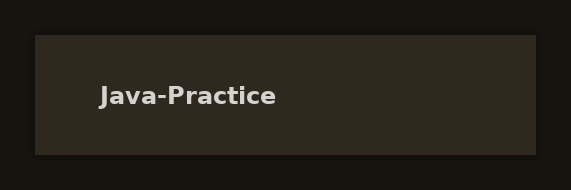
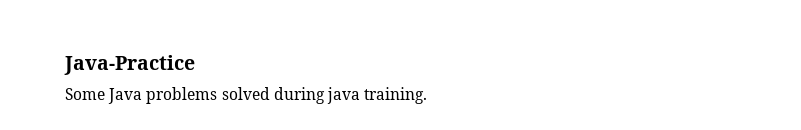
(276, 97) none -> [65,87,428,104] // Some Java problems solved during java training.

